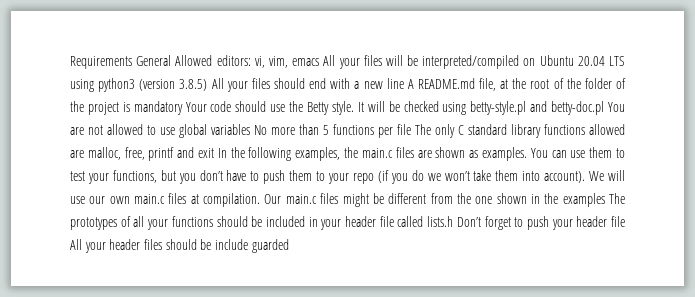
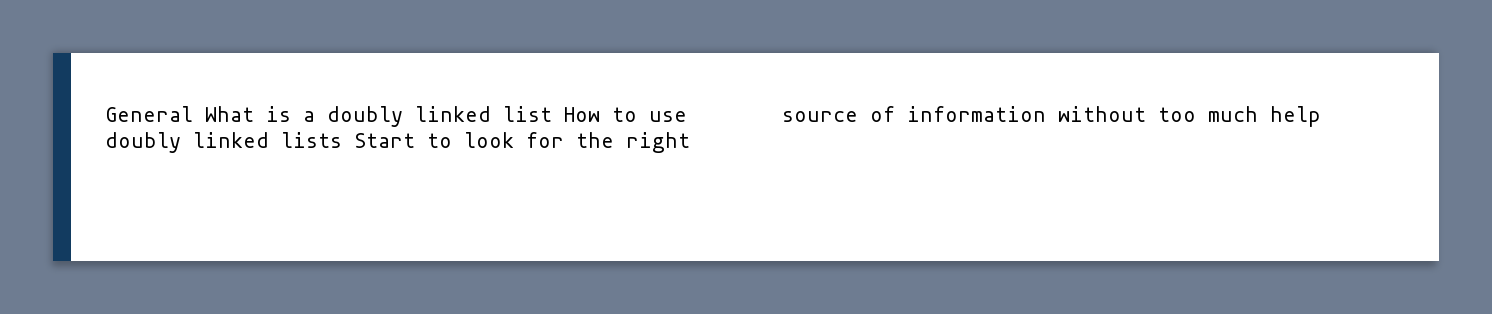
[70,55,625,69] [70,78,626,92] [70,101,625,115] [70,124,625,138] [70,147,625,161] [70,170,625,184] [70,193,626,207] [70,216,625,230] [70,239,289,253] Requirements General Allowed editors: vi, vim, emacs All your files will be interpreted/compiled on Ubuntu 20.04 LTS using python3 (version 3.8.5) All your files should end with a new line A README.md file, at the root of the folder of the project is mandatory Your code should use the Betty style. It will be checked using betty-style.pl and betty-doc.pl You are not allowed to use global variables No more than 5 functions per file The only C standard library functions allowed are malloc, free, printf and exit In the following examples, the main.c files are shown as examples. You can use them to test your functions, but you don’t have to push them to your repo (if you do we won’t take them into account). We will use our own main.c files at compilation. Our main.c files might be different from the one shown in the examples The prototypes of all your functions should be included in your header file called lists.h Don’t forget to push your header file All your header files should be include guarded -> [105,106,687,127] [105,132,690,153] [782,106,1321,127] General What is a doubly linked list How to use doubly linked lists Start to look for the right source of information without too much help

